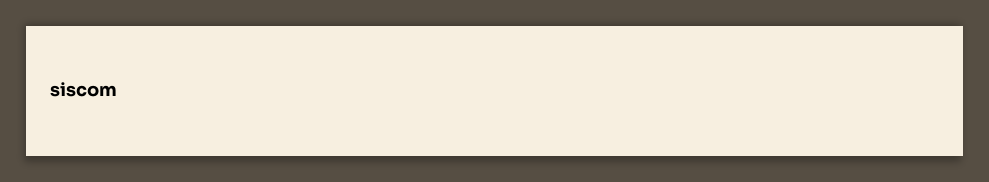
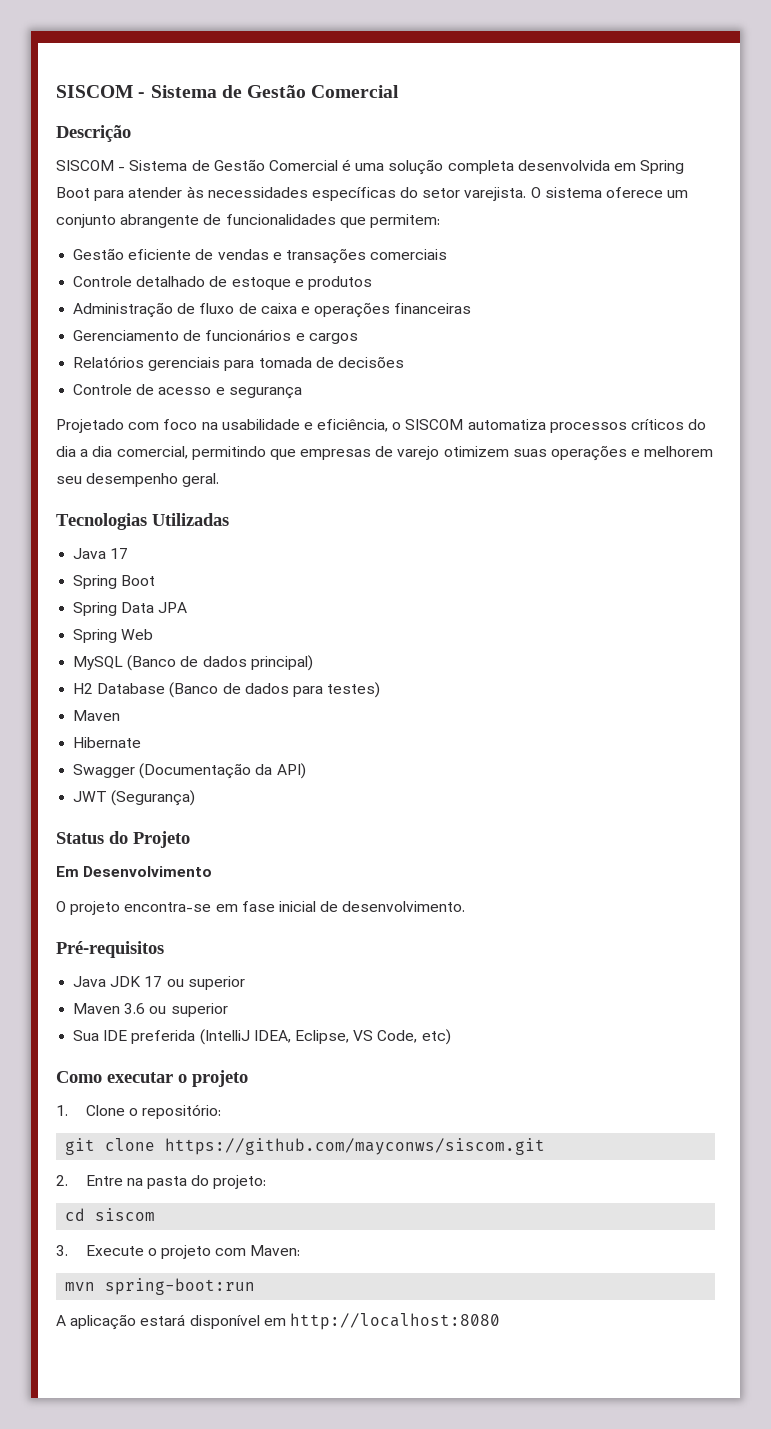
[50,82,117,97] siscom -> [56,85,400,98] [56,125,131,142] [56,159,685,175] [56,186,689,201] [56,214,440,228] [73,248,448,264] [73,276,372,290] [73,302,472,318] [73,329,358,344] [73,356,404,371] [73,384,302,399] [56,419,707,433] [56,445,714,461] [56,473,220,487] [56,513,229,530] [73,548,129,559] [73,575,156,589] [73,602,188,616] [73,629,154,643] [73,655,313,671] [73,682,381,698] [73,710,121,721] [73,737,142,748] [73,763,306,779] [73,790,196,806] [56,831,190,848] [56,866,213,877] [56,901,466,915] [56,941,164,958] [73,976,245,990] [73,1003,228,1017] [73,1029,451,1045] [56,1070,248,1087] [56,1104,222,1119] [65,1138,546,1155] [56,1175,267,1189] [65,1208,156,1221] [56,1245,301,1259] [65,1278,256,1295] [56,1313,500,1330] SISCOM - Sistema de Gestão Comercial // Descrição // SISCOM - Sistema de Gestão Comercial é uma solução completa desenvolvida em Spring Boot para atender às necessidades específicas do setor varejista. O sistema oferece um conjunto abrangente de funcionalidades que permitem: // Gestão eficiente de vendas e transações comerciais // Controle detalhado de estoque e produtos // Administração de fluxo de caixa e operações financeiras // Gerenciamento de funcionários e cargos // Relatórios gerenciais para tomada de decisões // Controle de acesso e segurança // Projetado com foco na usabilidade e eficiência, o SISCOM automatiza processos críticos do dia a dia comercial, permitindo que empresas de varejo otimizem suas operações e melhorem seu desempenho geral. // Tecnologias Utilizadas // Java 17 // Spring Boot // Spring Data JPA // Spring Web // MySQL (Banco de dados principal) // H2 Database (Banco de dados para testes) // Maven // Hibernate // Swagger (Documentação da API) // JWT (Segurança) // Status do Projeto // Em Desenvolvimento // O projeto encontra-se em fase inicial de desenvolvimento. // Pré-requisitos // Java JDK 17 ou superior // Maven 3.6 ou superior // Sua IDE preferida (IntelliJ IDEA, Eclipse, VS Code, etc) // Como executar o projeto // 1. Clone o repositório: // git clone https://github.com/mayconws/siscom.git // 2. Entre na pasta do projeto: // cd siscom // 3. Execute o projeto com Maven: // mvn spring-boot:run // A aplicação estará disponível em http://localhost:8080

